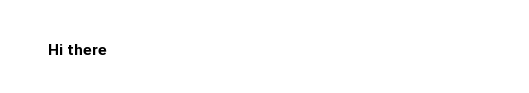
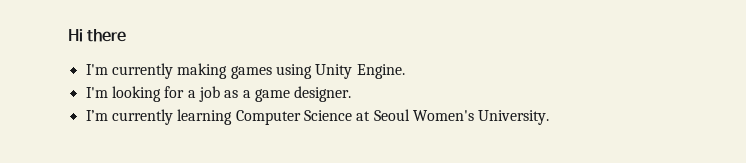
(108, 49) none -> [85,63,405,79] [85,86,352,102] [85,109,550,125] // I'm currently making games using Unity Engine. // I'm looking for a job as a game designer. // I’m currently learning Computer Science at Seoul Women's University.

